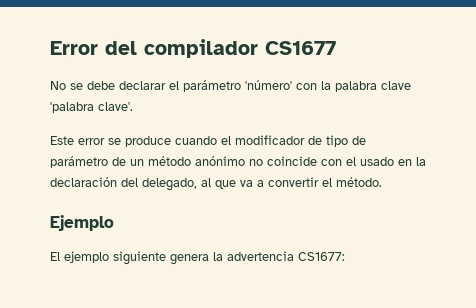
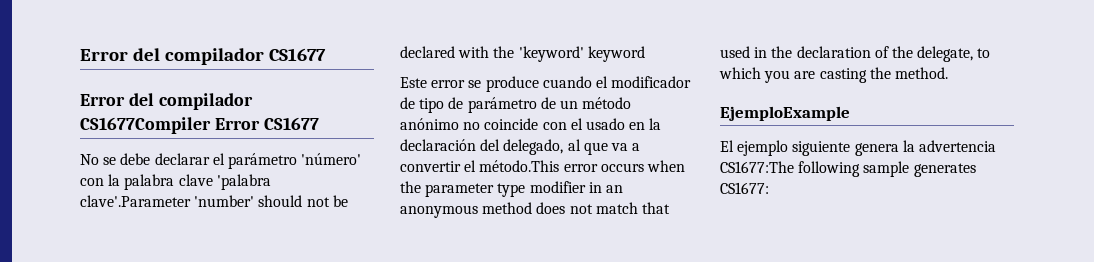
(336, 48) none -> [80,93,253,110] [80,117,319,134] // Error del compilador CS1677Compiler Error CS1677
[98,102,133,111] clave'. -> [80,195,348,207] [400,46,645,62] clave'.Parameter 'number' should not be declared with the 'keyword' keyword
[336,177,382,187] [50,215,114,231] método. // Ejemplo -> [479,160,685,172] [400,181,623,197] [400,202,670,218] [720,46,991,62] [719,67,948,83] [720,106,850,121] método.This error occurs when the parameter type modifier in an anonymous method does not match that used in the declaration of the delegate, to which you are casting the method. // EjemploExample
(294, 256) none -> [720,161,976,177] CS1677:The following sample generates

